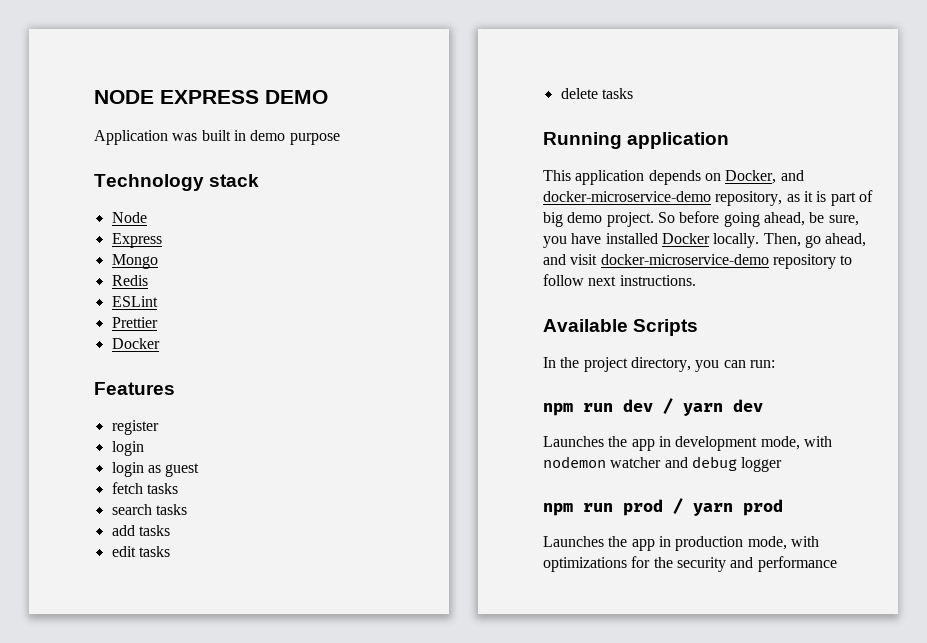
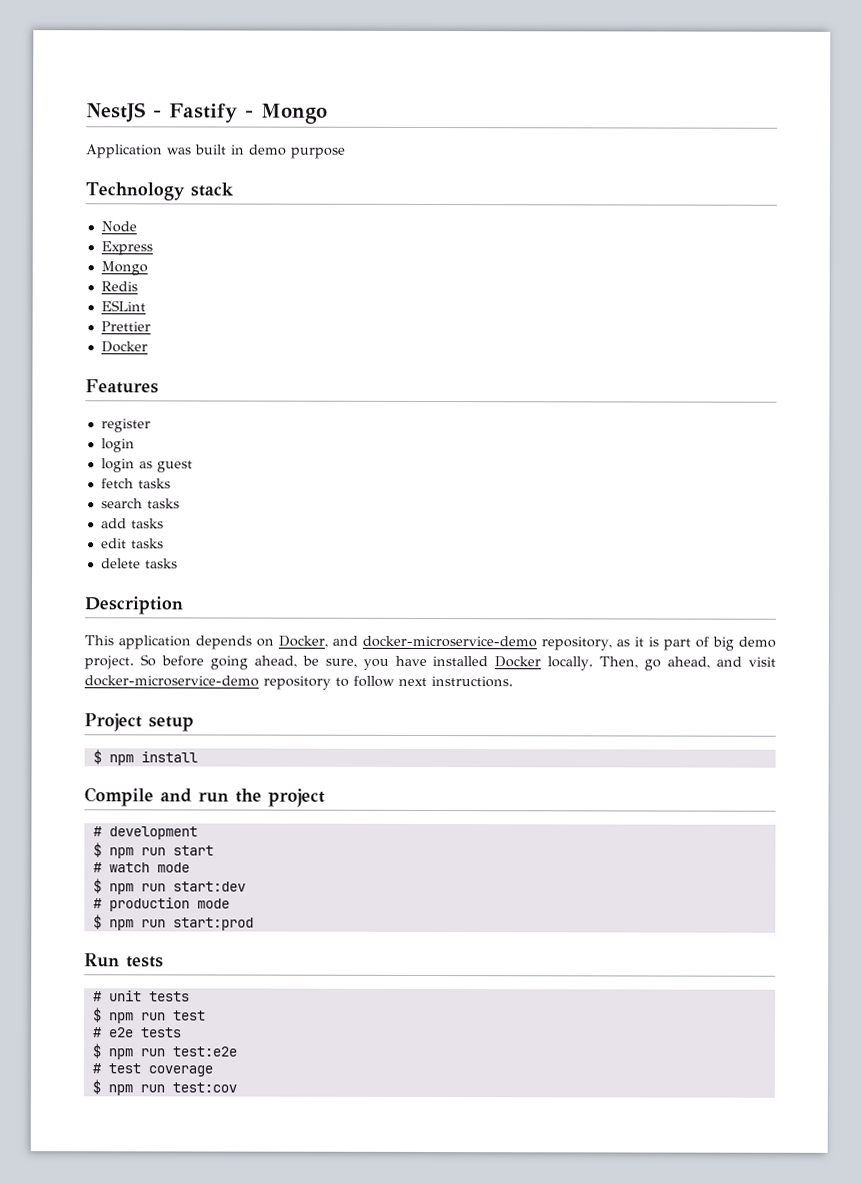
[94,90,328,104] NODE EXPRESS DEMO -> [86,102,328,124] NestJS - Fastify - Mongo
[543,132,730,149] Running application -> [84,596,183,615] Description
[543,319,699,336] [543,357,775,372] [543,398,763,416] [543,436,832,451] [543,456,783,472] [543,498,783,516] [543,536,819,551] [543,556,837,572] Available Scripts // In the project directory, you can run: // npm run dev / yarn dev // Launches the app in development mode, with nodemon watcher and debug logger // npm run prod / yarn prod // Launches the app in production mode, with optimizations for the security and performance -> [84,713,194,732] [92,749,198,766] [84,787,325,807] [92,826,198,840] [92,842,214,859] [92,862,190,873] [92,878,246,895] [92,897,230,912] [92,914,254,931] [84,953,164,968] [92,990,190,1002] [92,1007,206,1024] [91,1027,182,1038] [91,1043,237,1060] [91,1063,213,1077] [91,1079,237,1096] Project setup // $ npm install // Compile and run the project // # development // $ npm run start // # watch mode // $ npm run start:dev // # production mode // $ npm run start:prod // Run tests // # unit tests // $ npm run test // # e2e tests // $ npm run test:e2e // # test coverage // $ npm run test:cov

